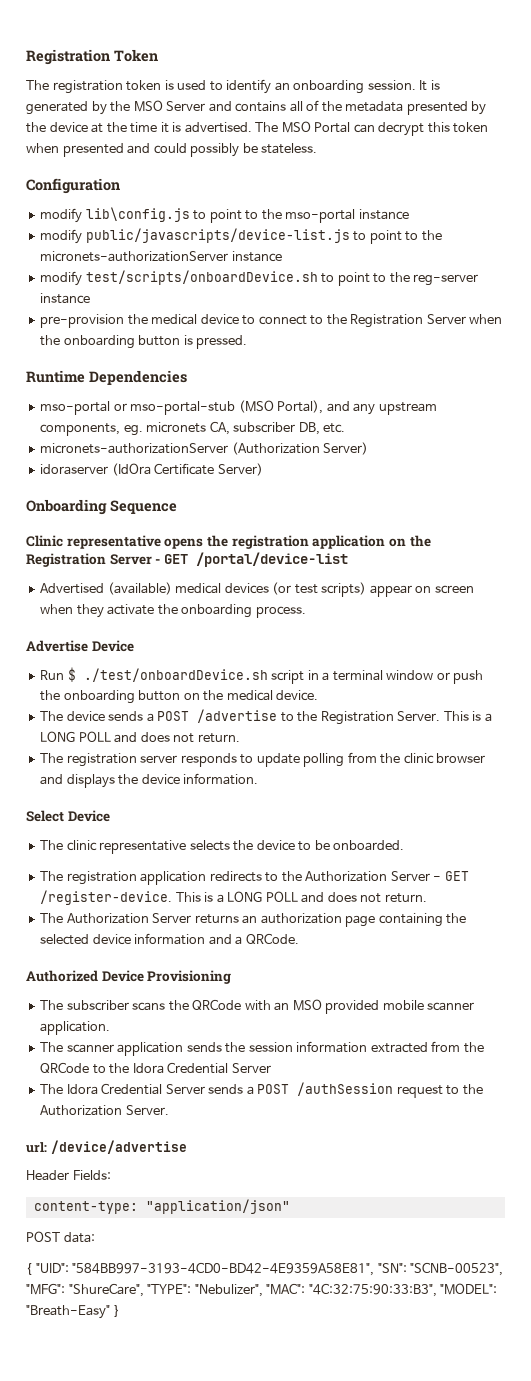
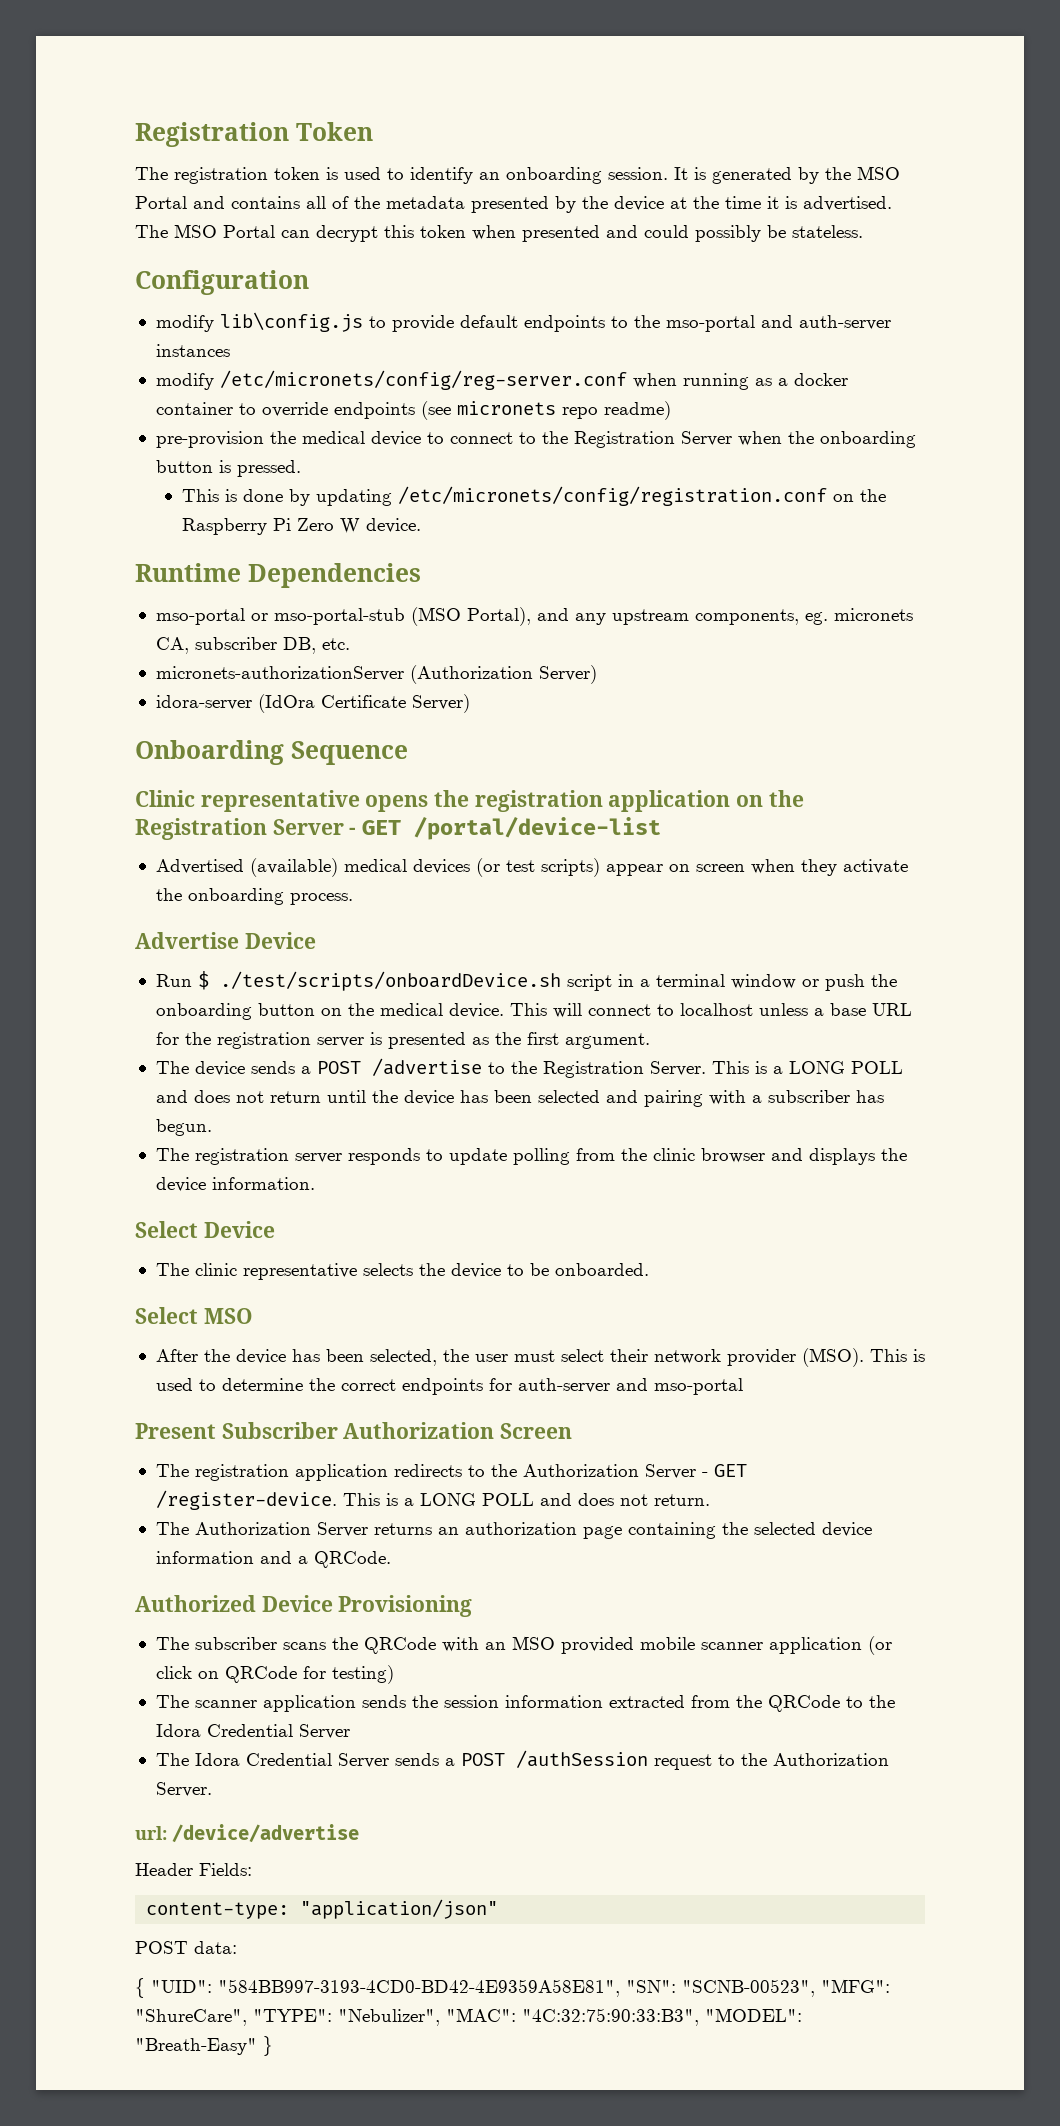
[166,101,206,111] Server -> [135,196,187,209] Portal
[209,209,409,223] [40,228,442,244] [40,251,282,262] [40,270,479,286] [40,293,91,304] point to the mso-portal instance // modify public/javascripts/device-list.js to point to the micronets-authorizationServer instance // modify test/scripts/onboardDevice.sh to point to the reg-server instance -> [391,315,891,332] [155,344,230,357] [155,370,848,390] [155,401,671,420] provide default endpoints to the mso-portal and auth-server instances // modify /etc/micronets/config/reg-server.conf when running as a docker container to override endpoints (see micronets repo readme)
(248, 342) none -> [181,486,886,506] [181,518,421,535] // This is done by updating /etc/micronets/config/registration.conf on the Raspberry Pi Zero W device.
[40,464,109,475] idoraserver -> [155,695,252,710] idora-server
[83,668,268,682] ./test/onboardDevice.sh -> [219,971,561,991] ./test/scripts/onboardDevice.sh
(319, 695) none -> [509,1003,912,1018] [155,1032,650,1049] This will connect to localhost unless a base URL for the registration server is presented as the first argument.
[197,733,240,743] return. -> [269,1090,884,1107] [155,1119,212,1136] return until the device has been selected and pairing with a subscriber has begun.
(405, 845) none -> [135,1307,253,1324] [155,1348,925,1367] [155,1378,743,1395] [135,1422,573,1439] // Select MSO // After the device has been selected, the user must select their network provider (MSO). This is used to determine the correct endpoints for auth-server and mso-portal // Present Subscriber Authorization Screen
[40,1021,111,1035] application. -> [768,1636,892,1655] [155,1665,394,1684] application (or click on QRCode for testing)

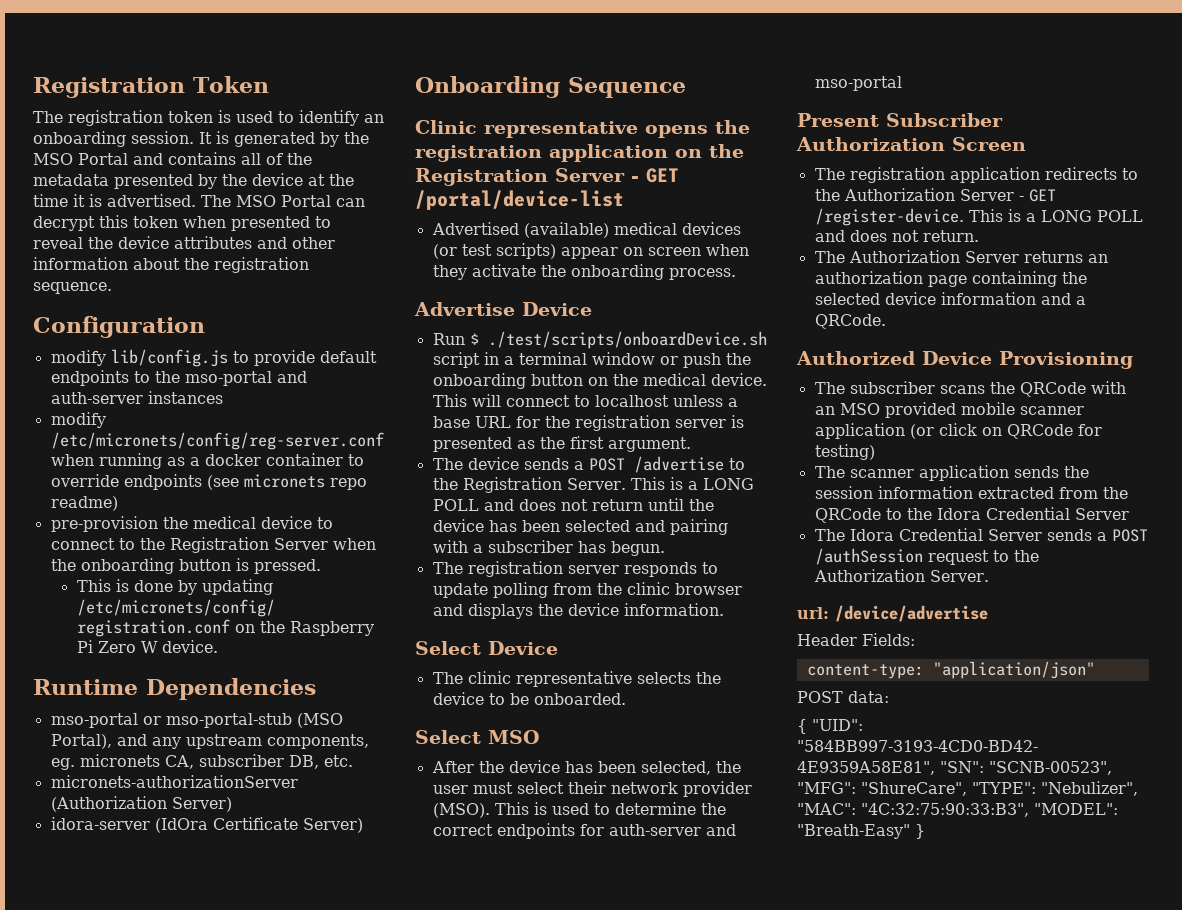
[606,225,863,242] and could possibly be stateless. -> [315,216,331,228] [33,236,335,249] [33,257,309,273] [33,282,112,294] to reveal the device attributes and other information about the registration sequence.
[219,312,363,332] lib\config.js -> [110,349,228,367] lib/config.js

